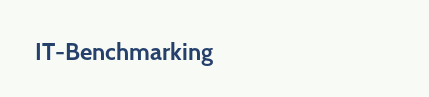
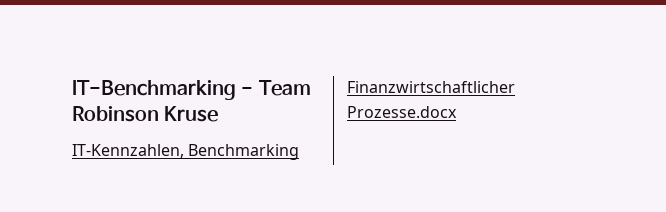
(213, 54) none -> [241,80,311,96] [72,106,219,122] [72,144,300,160] [347,81,515,93] [347,106,457,118] - Team Robinson Kruse // IT-Kennzahlen, Benchmarking Finanzwirtschaftlicher Prozesse.docx

